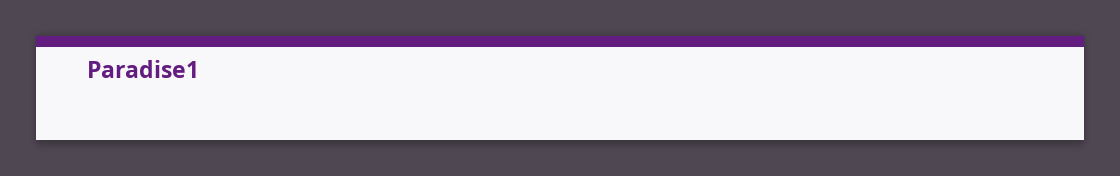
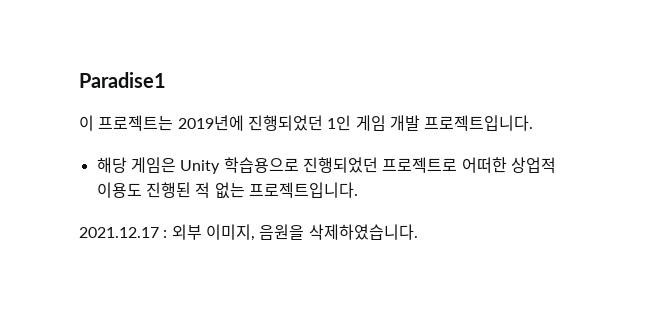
(199, 69) none -> [79,115,534,131] [96,157,556,174] [96,182,358,199] [79,224,418,241] // 이 프로젝트는 2019년에 진행되었던 1인 게임 개발 프로젝트입니다. // 해당 게임은 Unity 학습용으로 진행되었던 프로젝트로 어떠한 상업적 이용도 진행된 적 없는 프로젝트입니다. // 2021.12.17 : 외부 이미지, 음원을 삭제하였습니다.

